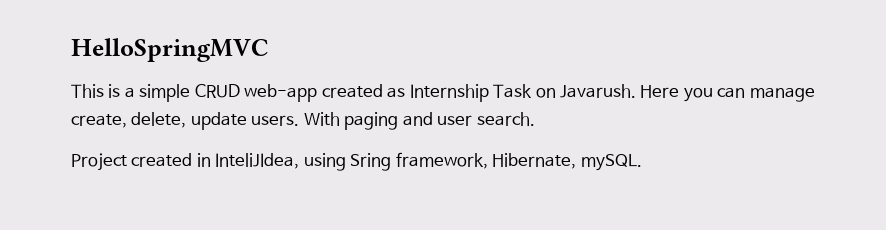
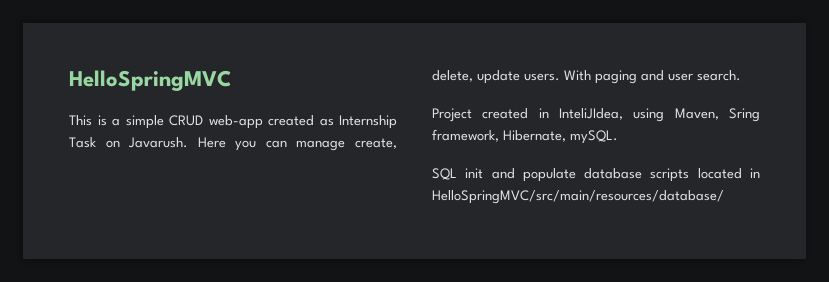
(346, 162) none -> [674,108,719,120] Maven,
(642, 162) none -> [432,168,760,182] [432,190,724,204] // SQL init and populate database scripts located in HelloSpringMVC/src/main/resources/database/

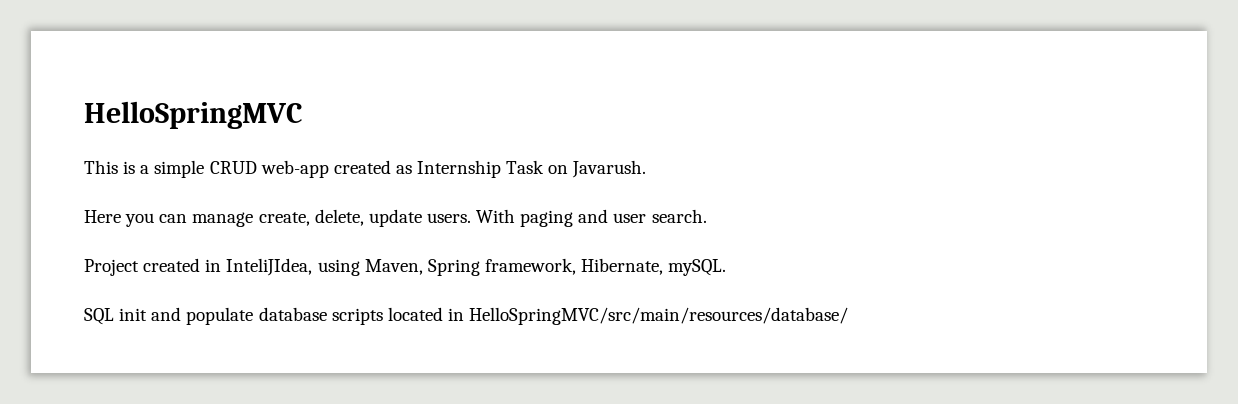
(189, 142) none -> (647, 169) //
[729,108,760,122] Sring -> [427,259,480,276] Spring

